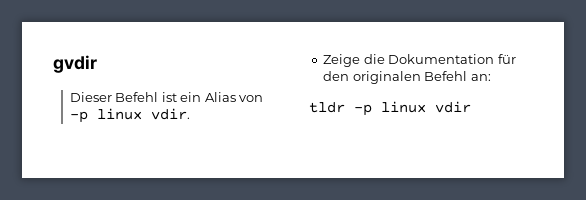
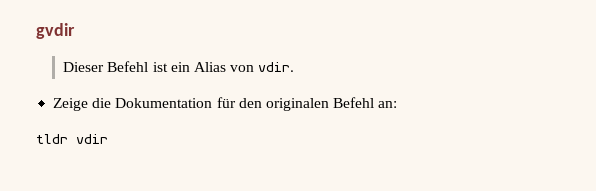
[69,108,142,123] -p linux -> (255, 68) none
[354,101,426,116] -p linux -> (68, 139) none

